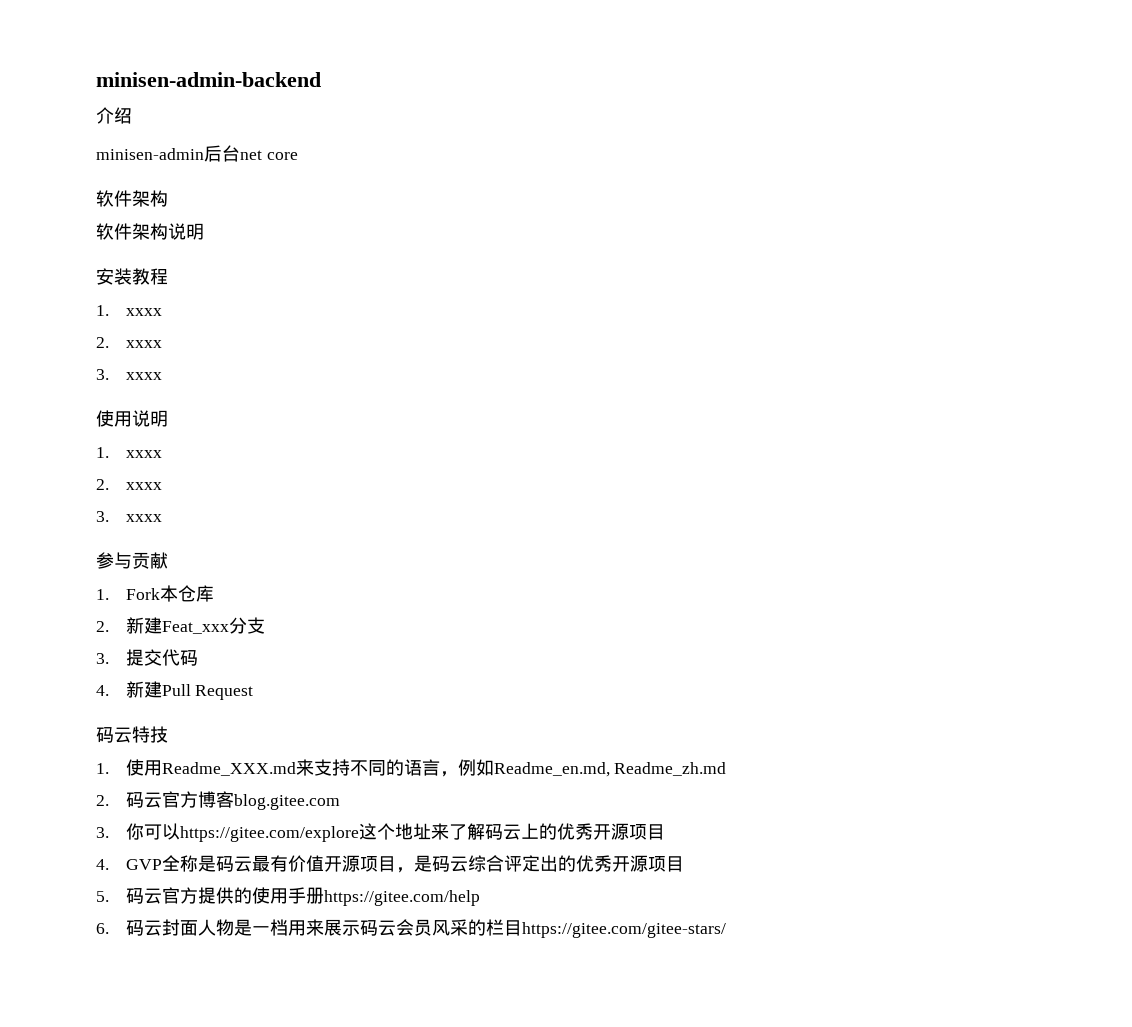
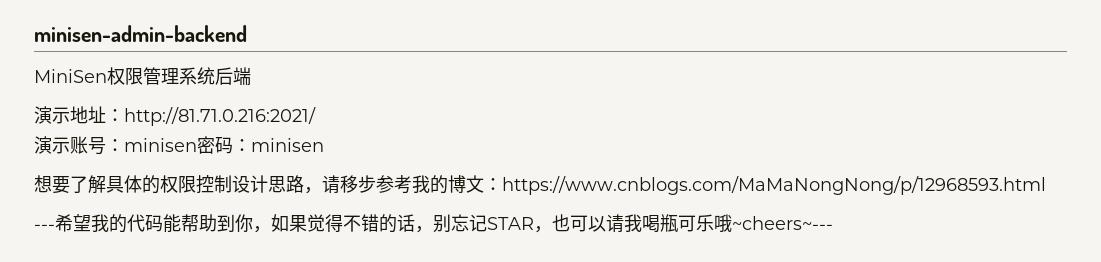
[96,107,132,124] [96,145,298,162] [96,190,168,207] [96,223,204,240] [96,268,168,285] [96,305,162,316] [96,337,162,348] [96,369,162,380] [96,410,168,427] [96,447,162,458] [96,479,162,490] [96,511,162,522] [96,552,168,569] [96,585,214,602] [96,617,265,634] [96,649,198,666] [96,681,254,700] [96,726,168,743] [96,759,727,777] [96,791,340,810] [96,823,665,842] [96,855,684,873] [96,887,480,906] [96,919,726,938] 介绍 // minisen-admin后台net core // 软件架构 // 软件架构说明 // 安装教程 // 1. xxxx // 2. xxxx // 3. xxxx // 使用说明 // 1. xxxx // 2. xxxx // 3. xxxx // 参与贡献 // 1. Fork本仓库 // 2.新建Feat_xxx分支 // 3.提交代码 // 4.新建Pull Request // 码云特技 // 1.使用Readme_XXX.md来支持不同的语言，例如Readme_en.md, Readme_zh.md // 2.码云官方博客blog.gitee.com // 3.你可以https://gitee.com/explore这个地址来了解码云上的优秀开源项目 // 4. GVP全称是码云最有价值开源项目，是码云综合评定出的优秀开源项目 // 5.码云官方提供的使用手册https://gitee.com/help // 6.码云封面人物是一档用来展示码云会员风采的栏目https://gitee.com/gitee-stars/ -> [34,67,251,85] [34,106,316,126] [34,136,324,155] [34,175,1046,195] [34,214,833,233] MiniSen权限管理系统后端 // 演示地址：http://81.71.0.216:2021/ // 演示账号：minisen密码：minisen // 想要了解具体的权限控制设计思路，请移步参考我的博文：https://www.cnblogs.com/MaMaNongNong/p/12968593.html // ---希望我的代码能帮助到你，如果觉得不错的话，别忘记STAR，也可以请我喝瓶可乐哦~cheers~---

